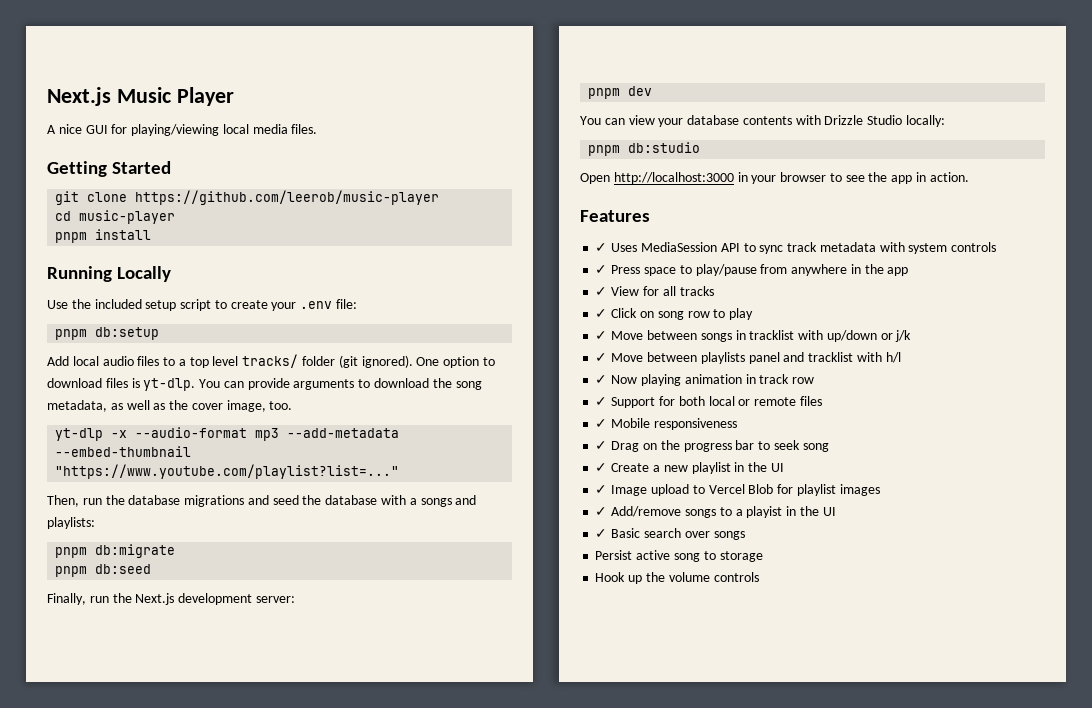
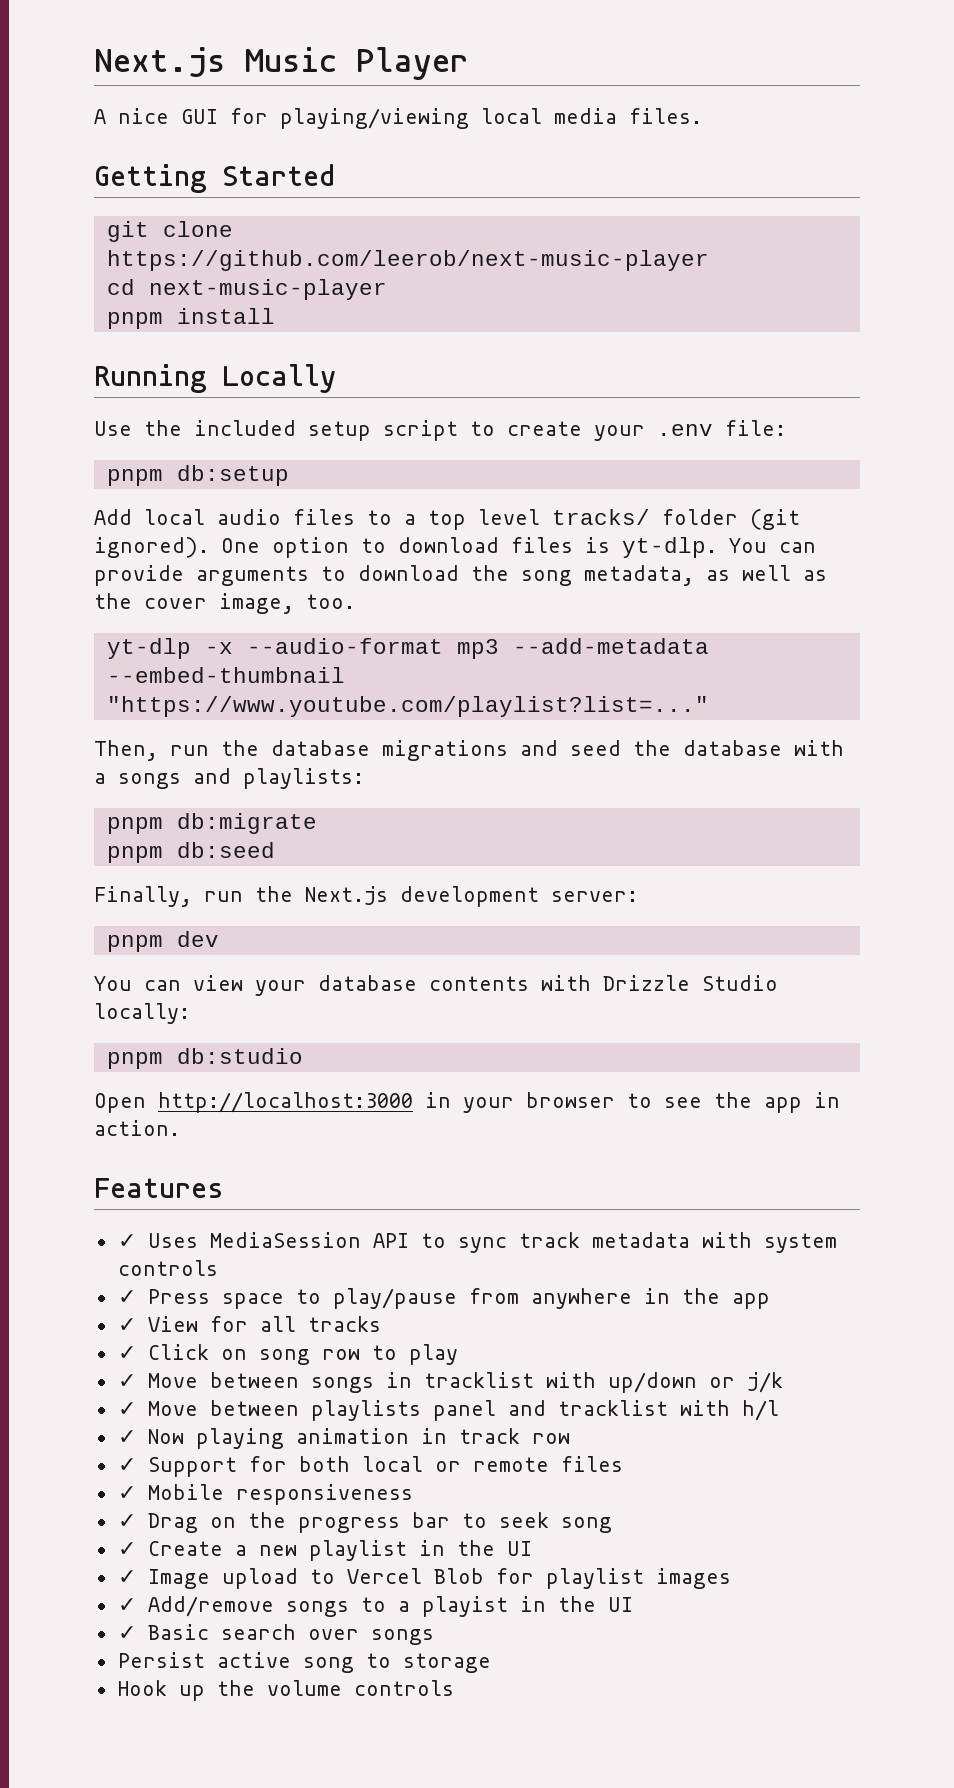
[135,190,440,205] https://github.com/leerob/music-player -> [106,250,709,271] https://github.com/leerob/next-music-player
[79,210,176,224] music-player -> [148,279,387,300] next-music-player

